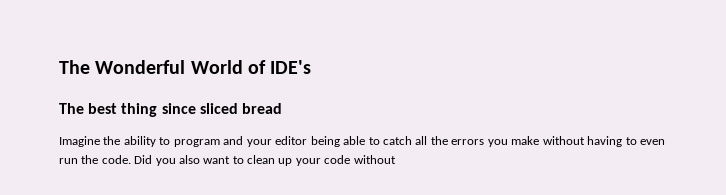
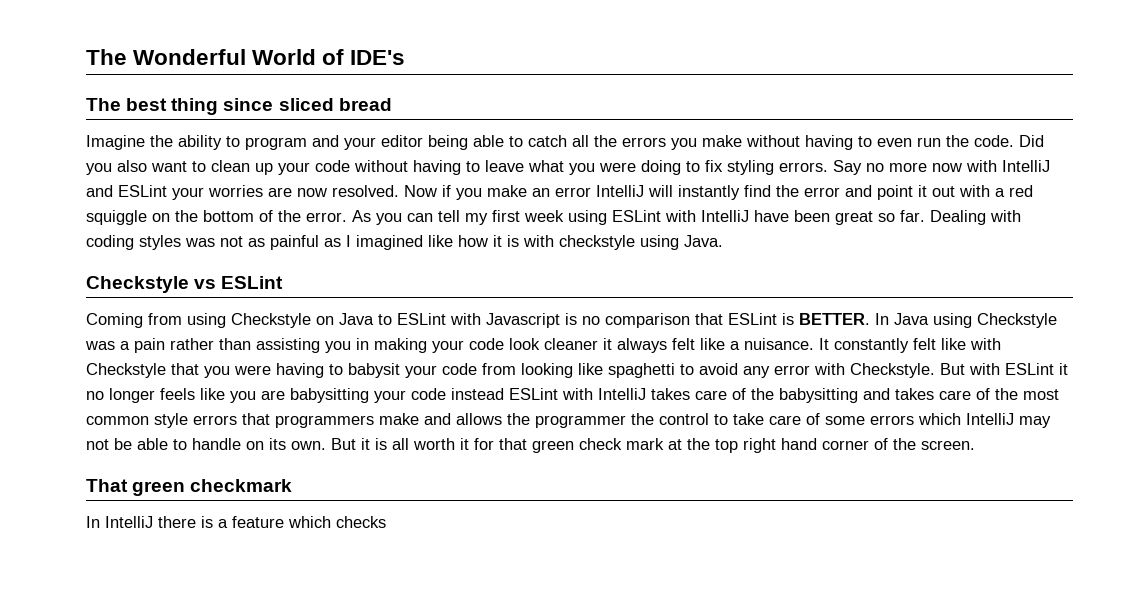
(396, 159) none -> [413,160,1050,175] [86,185,1033,200] [86,210,1021,225] [86,235,723,250] [86,276,284,293] [86,313,1057,328] [85,338,1001,353] [86,363,1068,378] [86,388,1059,403] [86,413,1051,428] [86,438,975,453] [86,479,293,496] [86,516,386,528] having to leave what you were doing to fix styling errors. Say no more now with IntelliJ and ESLint your worries are now resolved. Now if you make an error IntelliJ will instantly find the error and point it out with a red squiggle on the bottom of the error. As you can tell my first week using ESLint with IntelliJ have been great so far. Dealing with coding styles was not as painful as I imagined like how it is with checkstyle using Java. // Checkstyle vs ESLint // Coming from using Checkstyle on Java to ESLint with Javascript is no comparison that ESLint is BETTER. In Java using Checkstyle was a pain rather than assisting you in making your code look cleaner it always felt like a nuisance. It constantly felt like with Checkstyle that you were having to babysit your code from looking like spaghetti to avoid any error with Checkstyle. But with ESLint it no longer feels like you are babysitting your code instead ESLint with IntelliJ takes care of the babysitting and takes care of the most common style errors that programmers make and allows the programmer the control to take care of some errors which IntelliJ may not be able to handle on its own. But it is all worth it for that green check mark at the top right hand corner of the screen. // That green checkmark // In IntelliJ there is a feature which checks

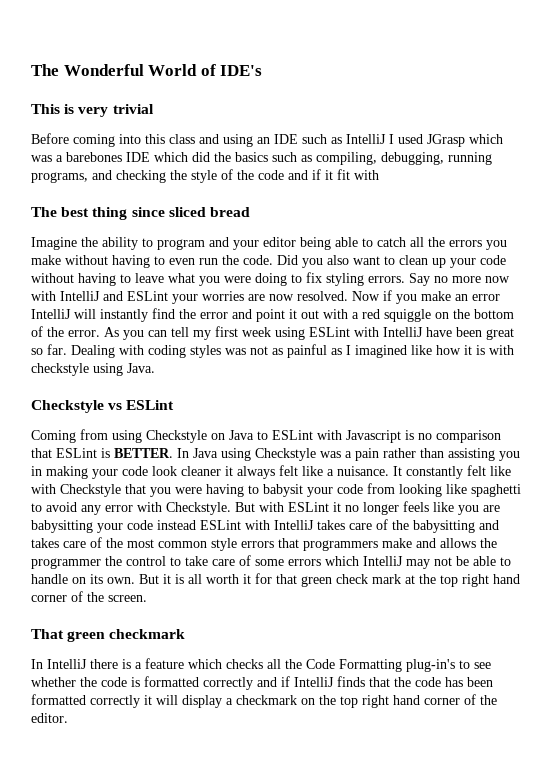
(406, 57) none -> [31,104,154,117] [31,133,503,147] [31,152,492,165] [31,169,379,183] // This is very trivial // Before coming into this class and using an IDE such as IntelliJ I used JGrasp which was a barebones IDE which did the basics such as compiling, debugging, running programs, and checking the style of the code and if it fit with
(386, 522) none -> [267,659,491,672] [31,676,493,690] [31,694,497,708] [31,713,68,723] all the Code Formatting plug-in's to see whether the code is formatted correctly and if IntelliJ finds that the code has been formatted correctly it will display a checkmark on the top right hand corner of the editor.

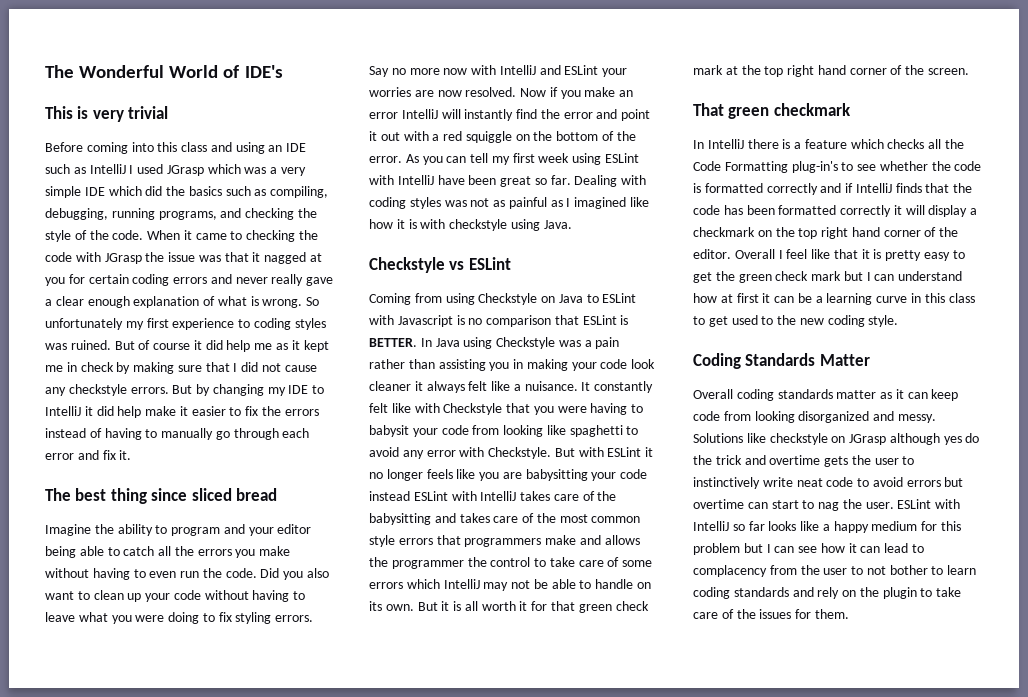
[66,152,122,162] barebones -> [281,167,307,176] [45,186,81,198] very simple
[258,169,379,180] code and if it fit with -> [112,230,319,242] [45,252,323,264] [45,274,334,286] [45,296,320,308] [45,318,326,330] [45,340,329,352] [45,362,317,374] [45,384,325,396] [45,406,319,418] [45,428,310,440] [45,450,132,460] code. When it came to checking the code with JGrasp the issue was that it nagged at you for certain coding errors and never really gave a clear enough explanation of what is wrong. So unfortunately my first experience to coding styles was ruined. But of course it did help me as it kept me in check by making sure that I did not cause any checkstyle errors. But by changing my IDE to IntelliJ it did help make it easier to fix the errors instead of having to manually go through each error and fix it.
(68, 718) none -> [734,249,965,261] [693,271,963,283] [693,293,975,305] [693,315,899,327] [693,353,870,369] [693,389,959,401] [693,411,936,423] [693,433,980,445] [693,455,915,467] [693,477,964,489] [693,499,961,511] [693,521,962,533] [693,543,925,555] [693,565,977,577] [693,587,962,599] [693,609,849,619] Overall I feel like that it is pretty easy to get the green check mark but I can understand how at first it can be a learning curve in this class to get used to the new coding style. // Coding Standards Matter // Overall coding standards matter as it can keep code from looking disorganized and messy. Solutions like checkstyle on JGrasp although yes do the trick and overtime gets the user to instinctively write neat code to avoid errors but overtime can start to nag the user. ESLint with IntelliJ so far looks like a happy medium for this problem but I can see how it can lead to complacency from the user to not bother to learn coding standards and rely on the plugin to take care of the issues for them.

